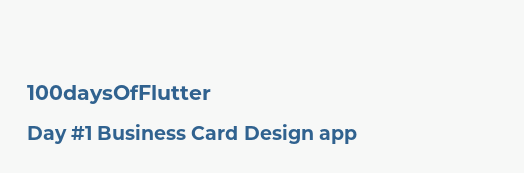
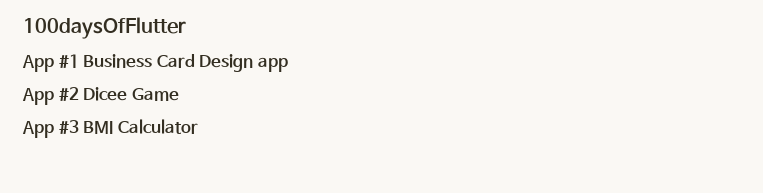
[27,126,67,144] Day -> [22,55,54,72] App
(357, 136) none -> [22,87,179,105] [22,119,198,138] // App #2 Dicee Game // App #3 BMI Calculator

